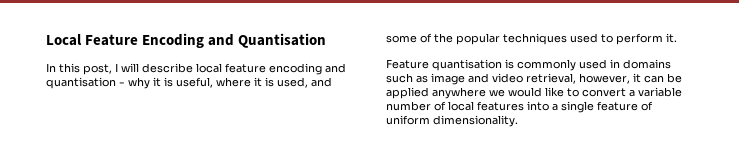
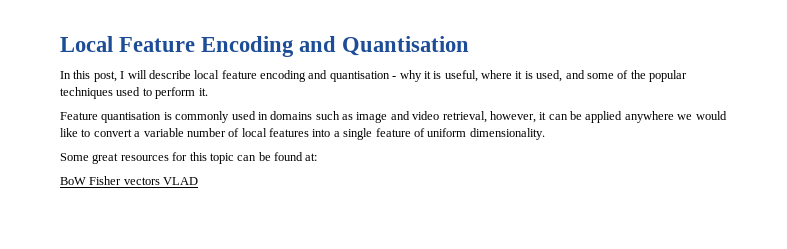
(518, 121) none -> [60,152,318,164] [60,176,199,185] // Some great resources for this topic can be found at: // BoW Fisher vectors VLAD

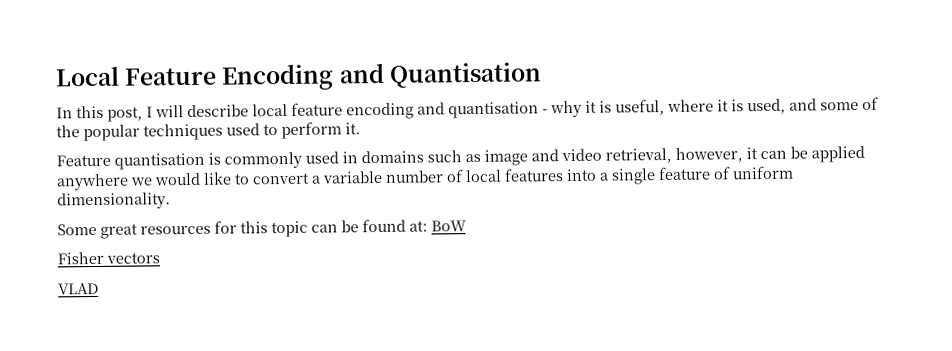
[60,177,86,185] // BoW -> [431,220,467,232] BoW //
(160, 181) none -> (160, 258) //

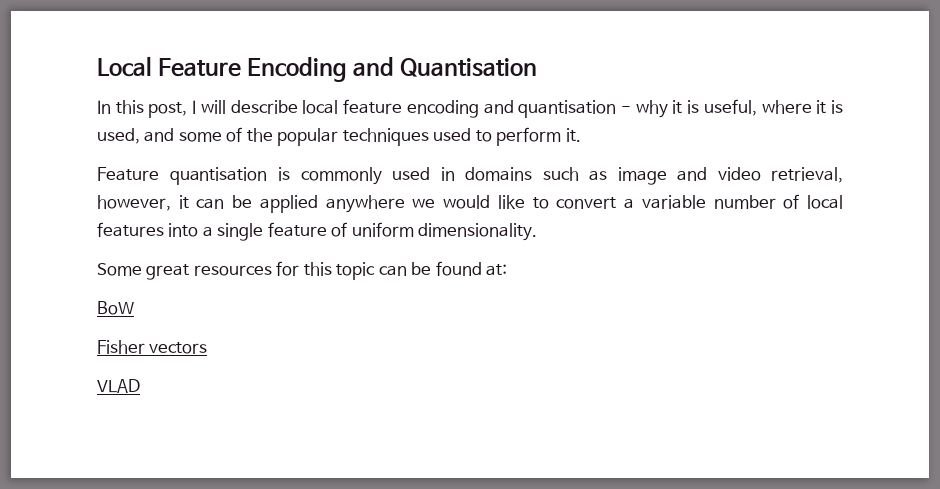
(428, 226) none -> (508, 270) //

